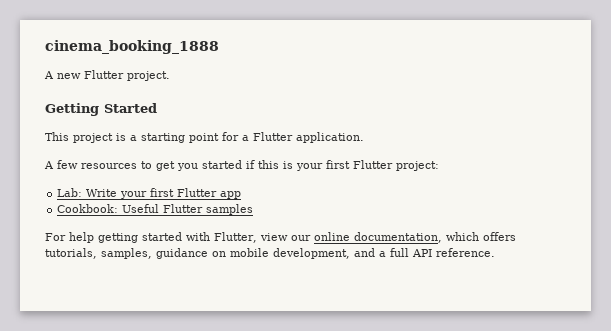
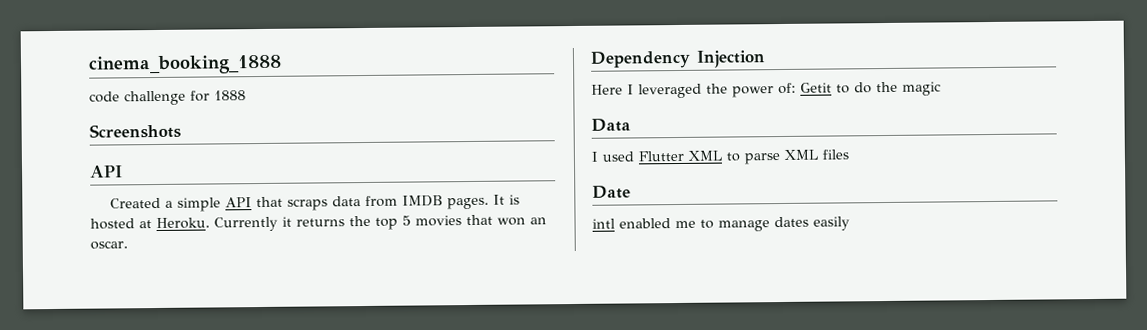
[44,70,170,81] [45,103,157,116] [45,132,364,143] [44,160,439,171] [57,188,242,199] [57,204,254,215] [45,232,516,243] [45,248,495,259] A new Flutter project. // Getting Started // This project is a starting point for a Flutter application. // A few resources to get you started if this is your first Flutter project: // Lab: Write your first Flutter app // Cookbook: Useful Flutter samples // For help getting started with Flutter, view our online documentation, which offers tutorials, samples, guidance on mobile development, and a full API reference. -> [89,90,246,106] [89,123,181,139] [89,165,123,178] [109,194,520,212] [90,214,547,232] [90,240,128,250] [590,50,766,69] [591,81,941,99] [591,118,631,132] [591,149,849,165] [592,185,631,199] [592,216,850,232] code challenge for 1888 // Screenshots // API // Created a simple API that scraps data from IMDB pages. It is hosted at Heroku. Currently it returns the top 5 movies that won an oscar. // Dependency Injection // Here I leveraged the power of: Getit to do the magic // Data // I used Flutter XML to parse XML files // Date // intl enabled me to manage dates easily

